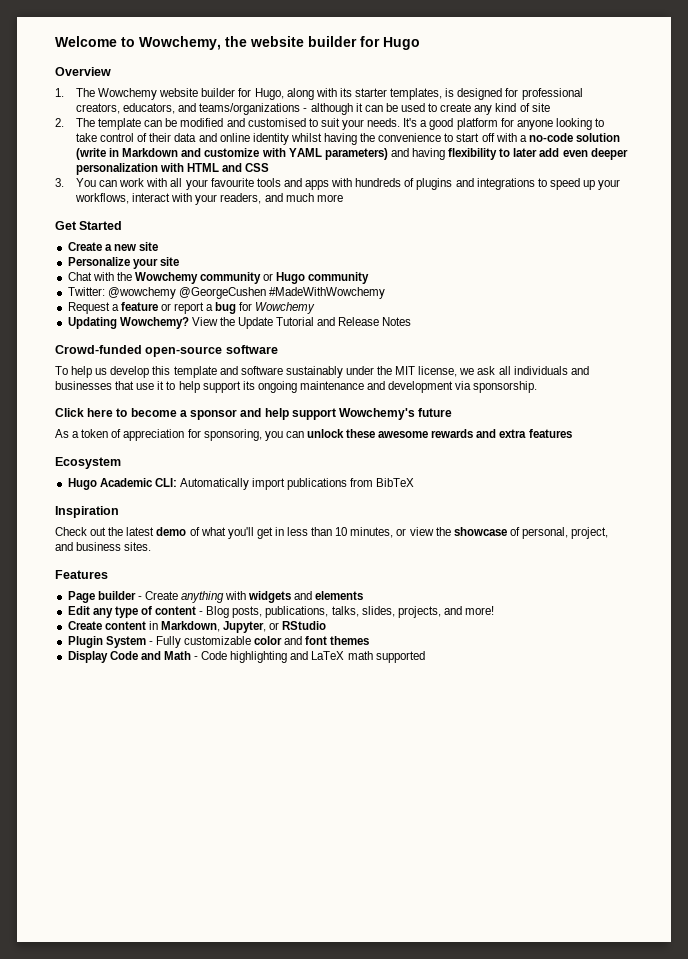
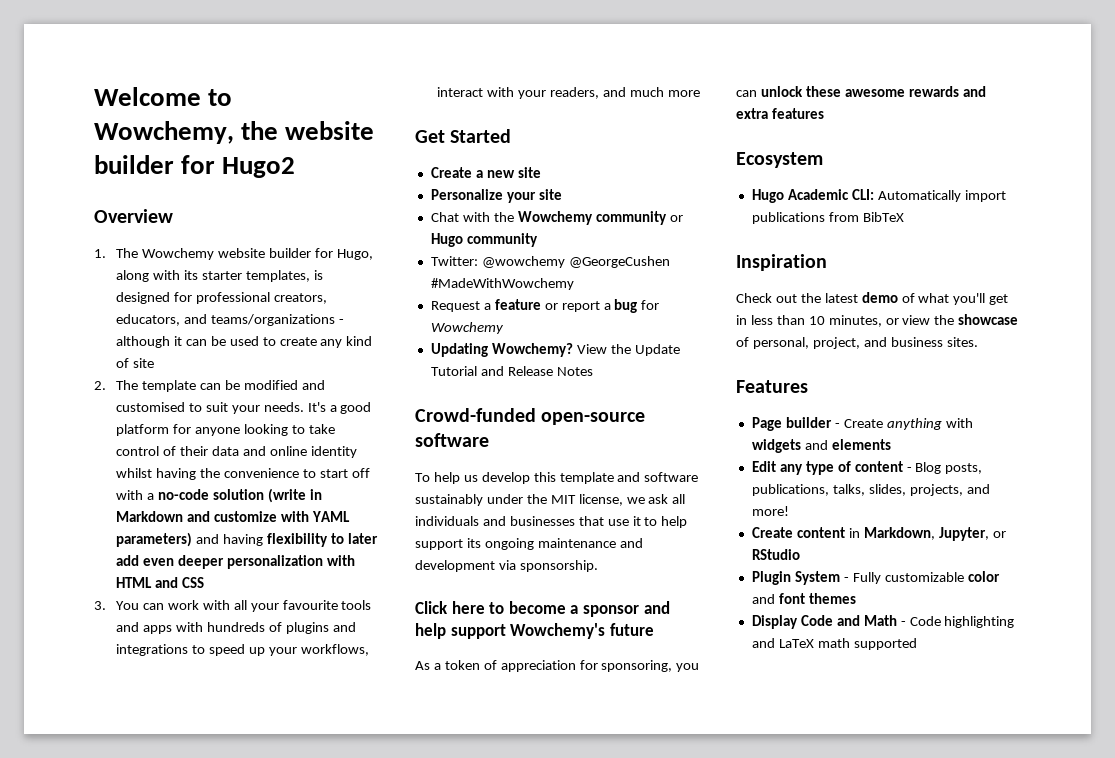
[383,37,420,50] Hugo -> [222,157,296,178] Hugo2

